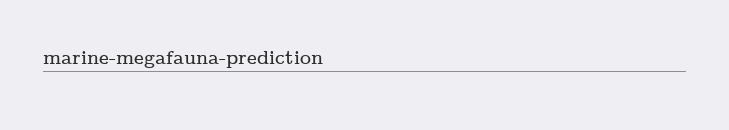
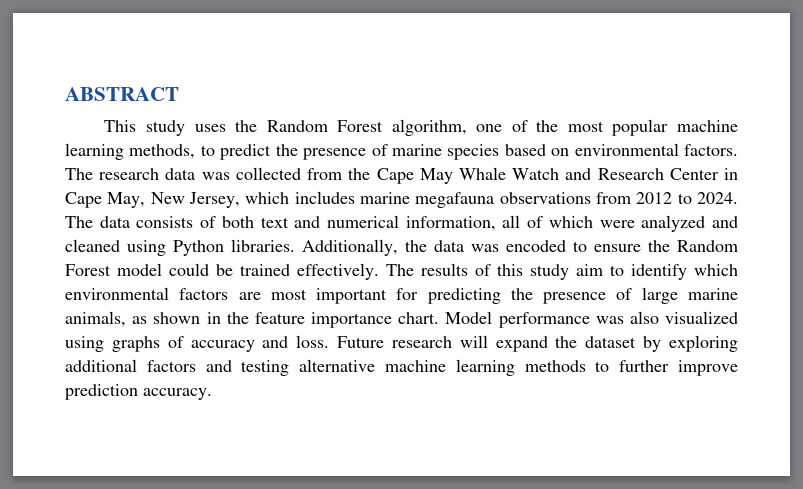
[43,51,323,68] marine-megafauna-prediction -> [65,87,179,101] [104,119,739,136] [65,143,739,160] [65,167,738,184] [65,191,739,208] [65,215,738,232] [65,239,738,256] [65,263,738,280] [65,287,738,304] [65,311,738,328] [65,335,738,352] [65,359,738,376] [65,384,212,400] ABSTRACT // This study uses the Random Forest algorithm, one of the most popular machine learning methods, to predict the presence of marine species based on environmental factors. The research data was collected from the Cape May Whale Watch and Research Center in Cape May, New Jersey, which includes marine megafauna observations from 2012 to 2024. The data consists of both text and numerical information, all of which were analyzed and cleaned using Python libraries. Additionally, the data was encoded to ensure the Random Forest model could be trained effectively. The results of this study aim to identify which environmental factors are most important for predicting the presence of large marine animals, as shown in the feature importance chart. Model performance was also visualized using graphs of accuracy and loss. Future research will expand the dataset by exploring additional factors and testing alternative machine learning methods to further improve prediction accuracy.

